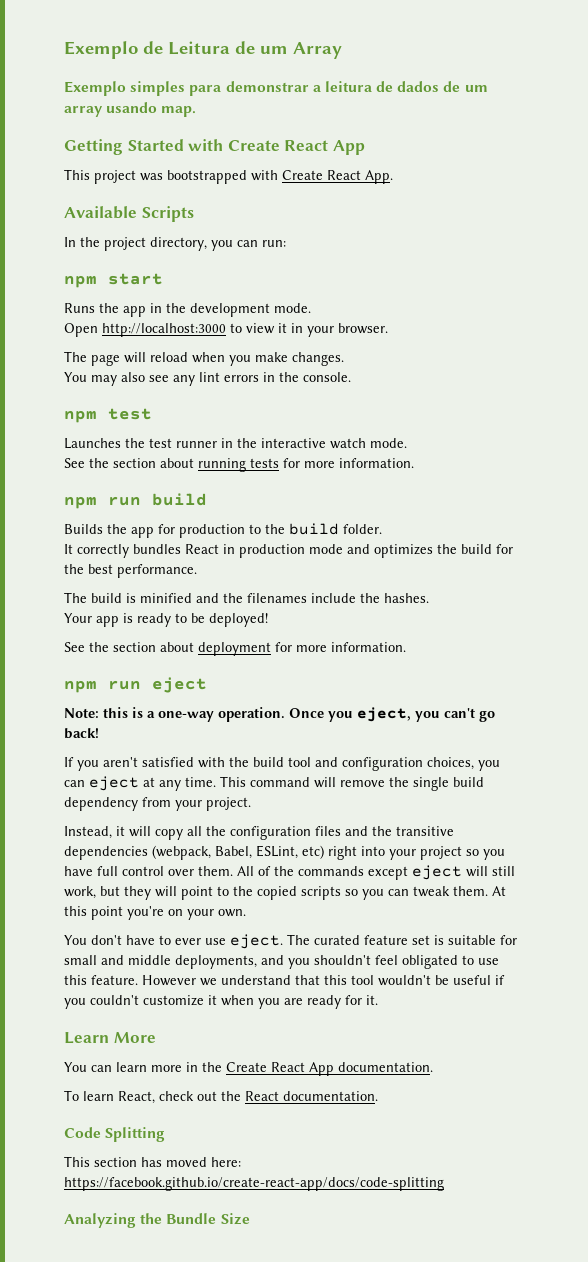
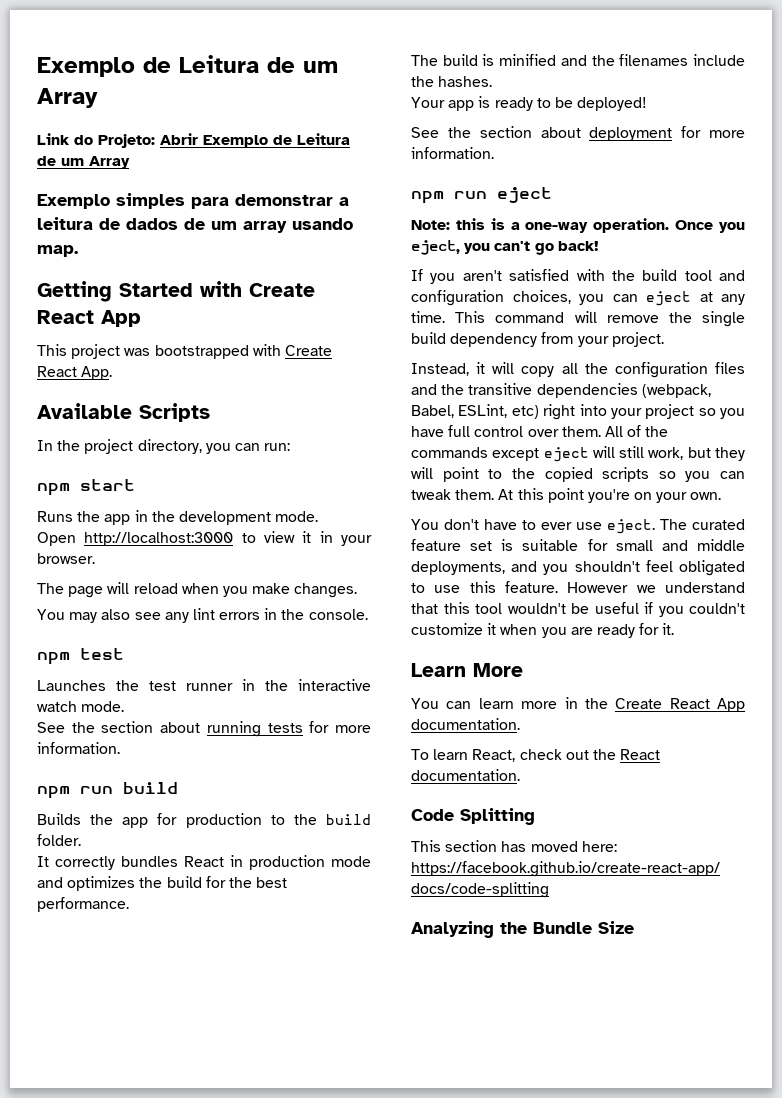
[64,41,342,59] Exemplo de Leitura de um Array -> [37,55,338,77] [37,88,98,108] [37,133,350,148] [37,156,130,169] Exemplo de Leitura de um Array // Link do Projeto: Abrir Exemplo de Leitura de um Array

